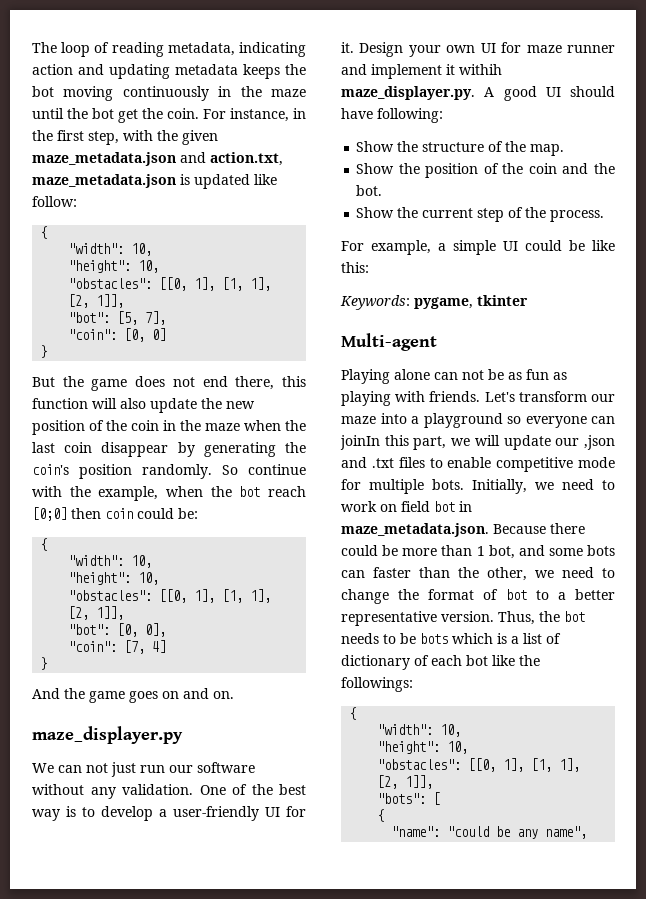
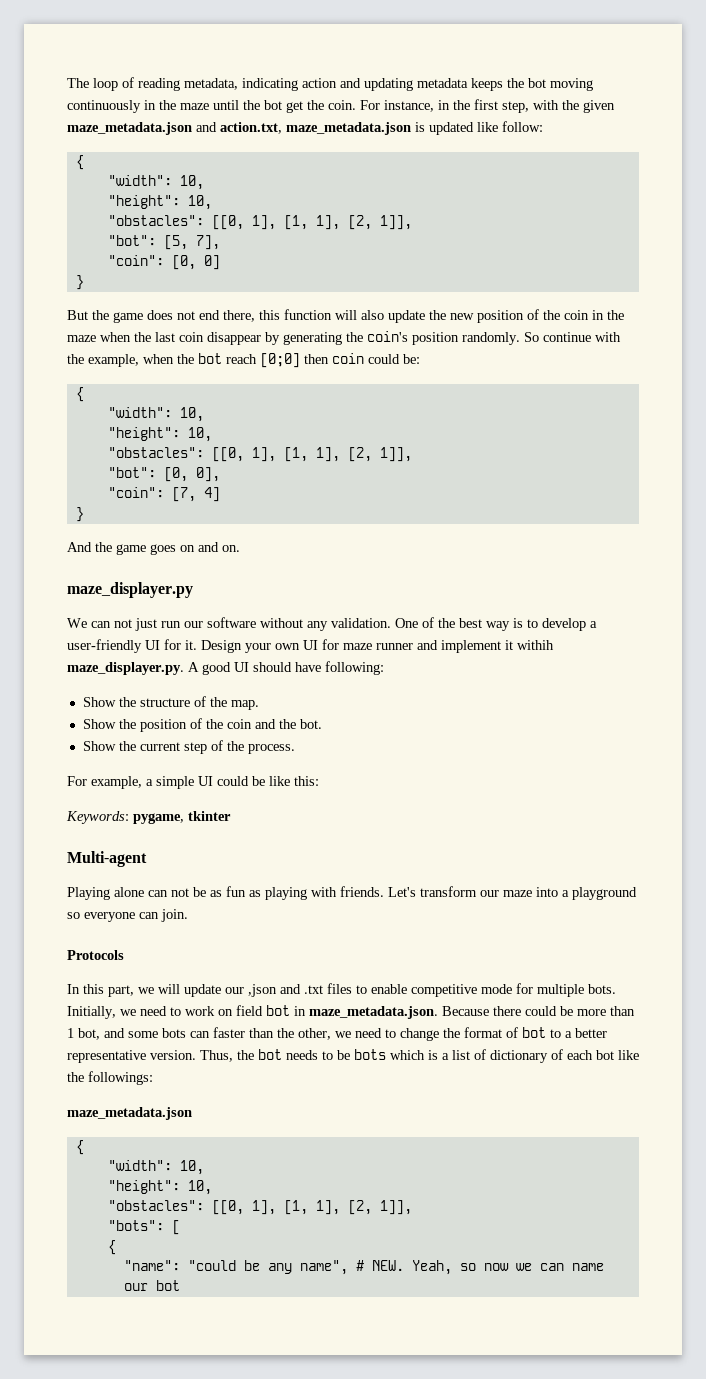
[340,435,380,450] joinIn -> [161,909,188,922] [67,950,124,960] [67,984,80,994] join. // Protocols // In
(413, 684) none -> [67,1107,192,1120] // maze_metadata.json
(588, 832) none -> [355,1260,604,1275] [123,1280,180,1291] # NEW. Yeah, so now we can name our bot

